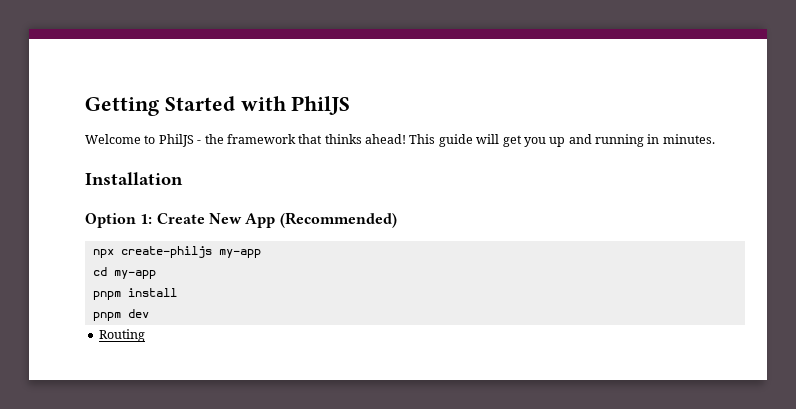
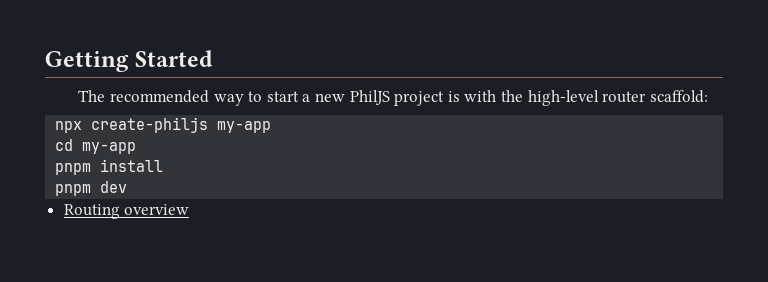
[240,96,351,115] [85,134,715,147] [85,172,183,185] [85,212,397,228] with PhilJS // Welcome to PhilJS - the framework that thinks ahead! This guide will get you up and running in minutes. // Installation // Option 1: Create New App (Recommended) -> [78,90,708,106] // The recommended way to start a new PhilJS project is with the high-level router scaffold:
(145, 335) none -> [124,204,190,215] overview

